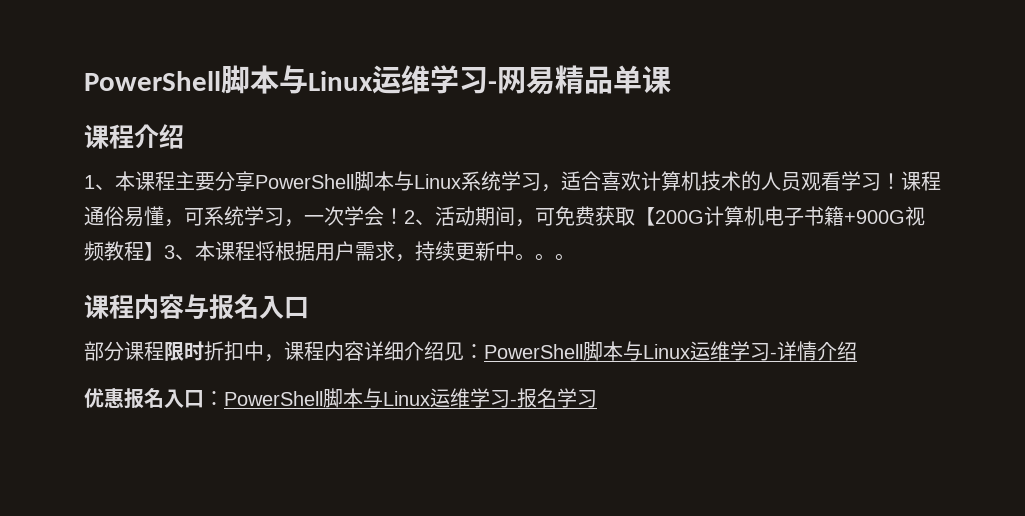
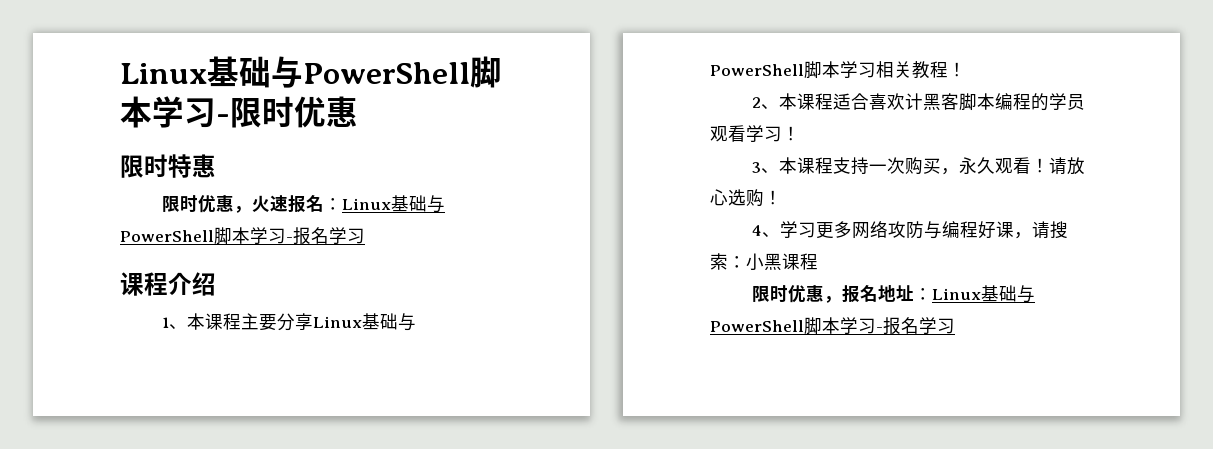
[84,65,671,94] PowerShell脚本与Linux运维学习-网易精品单课 -> [120,56,502,88] [120,96,358,128] [120,154,216,178] [161,195,445,213] [120,227,365,245] Linux基础与PowerShell脚本学习-限时优惠 // 限时特惠 // 限时优惠，火速报名：Linux基础与PowerShell脚本学习-报名学习
[255,171,941,192] [84,206,925,227] [84,241,575,262] [84,294,309,319] [84,341,857,362] [84,388,470,409] PowerShell脚本与Linux系统学习，适合喜欢计算机技术的人员观看学习！课程通俗易懂，可系统学习，一次学会！2、活动期间，可免费获取【200G计算机电子书籍+900G视频教程】3、本课程将根据用户需求，持续更新中。。。 // 课程内容与报名入口 // 部分课程限时折扣中，课程内容详细介绍见：PowerShell脚本与Linux运维学习-详情介绍 // 优惠报名入口：PowerShell脚本与Linux运维 -> [312,313,416,331] [710,61,966,79] [751,93,1085,111] [710,125,800,142] [751,157,1085,175] [710,189,782,207] [751,221,1068,239] [710,253,818,271] [751,285,1035,303] [710,317,840,335] Linux基础与PowerShell脚本学习相关教程！ // 2、本课程适合喜欢计黑客脚本编程的学员观看学习！ // 3、本课程支持一次购买，永久观看！请放心选购！ // 4、学习更多网络攻防与编程好课，请搜索：小黑课程 // 限时优惠，报名地址：Linux基础与PowerShell脚本

